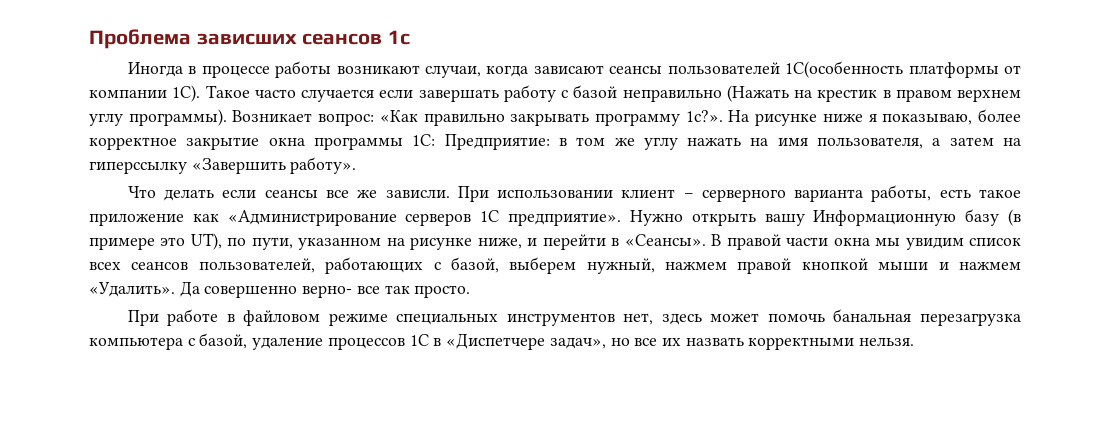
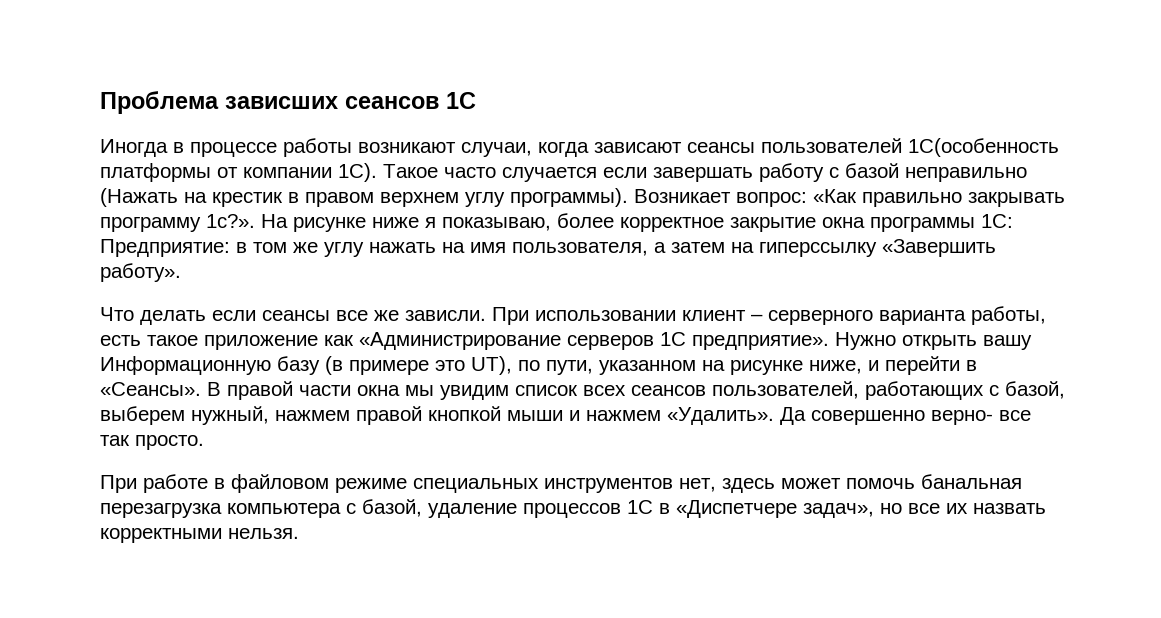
[387,30,410,45] 1с -> [446,92,476,109] 1C

